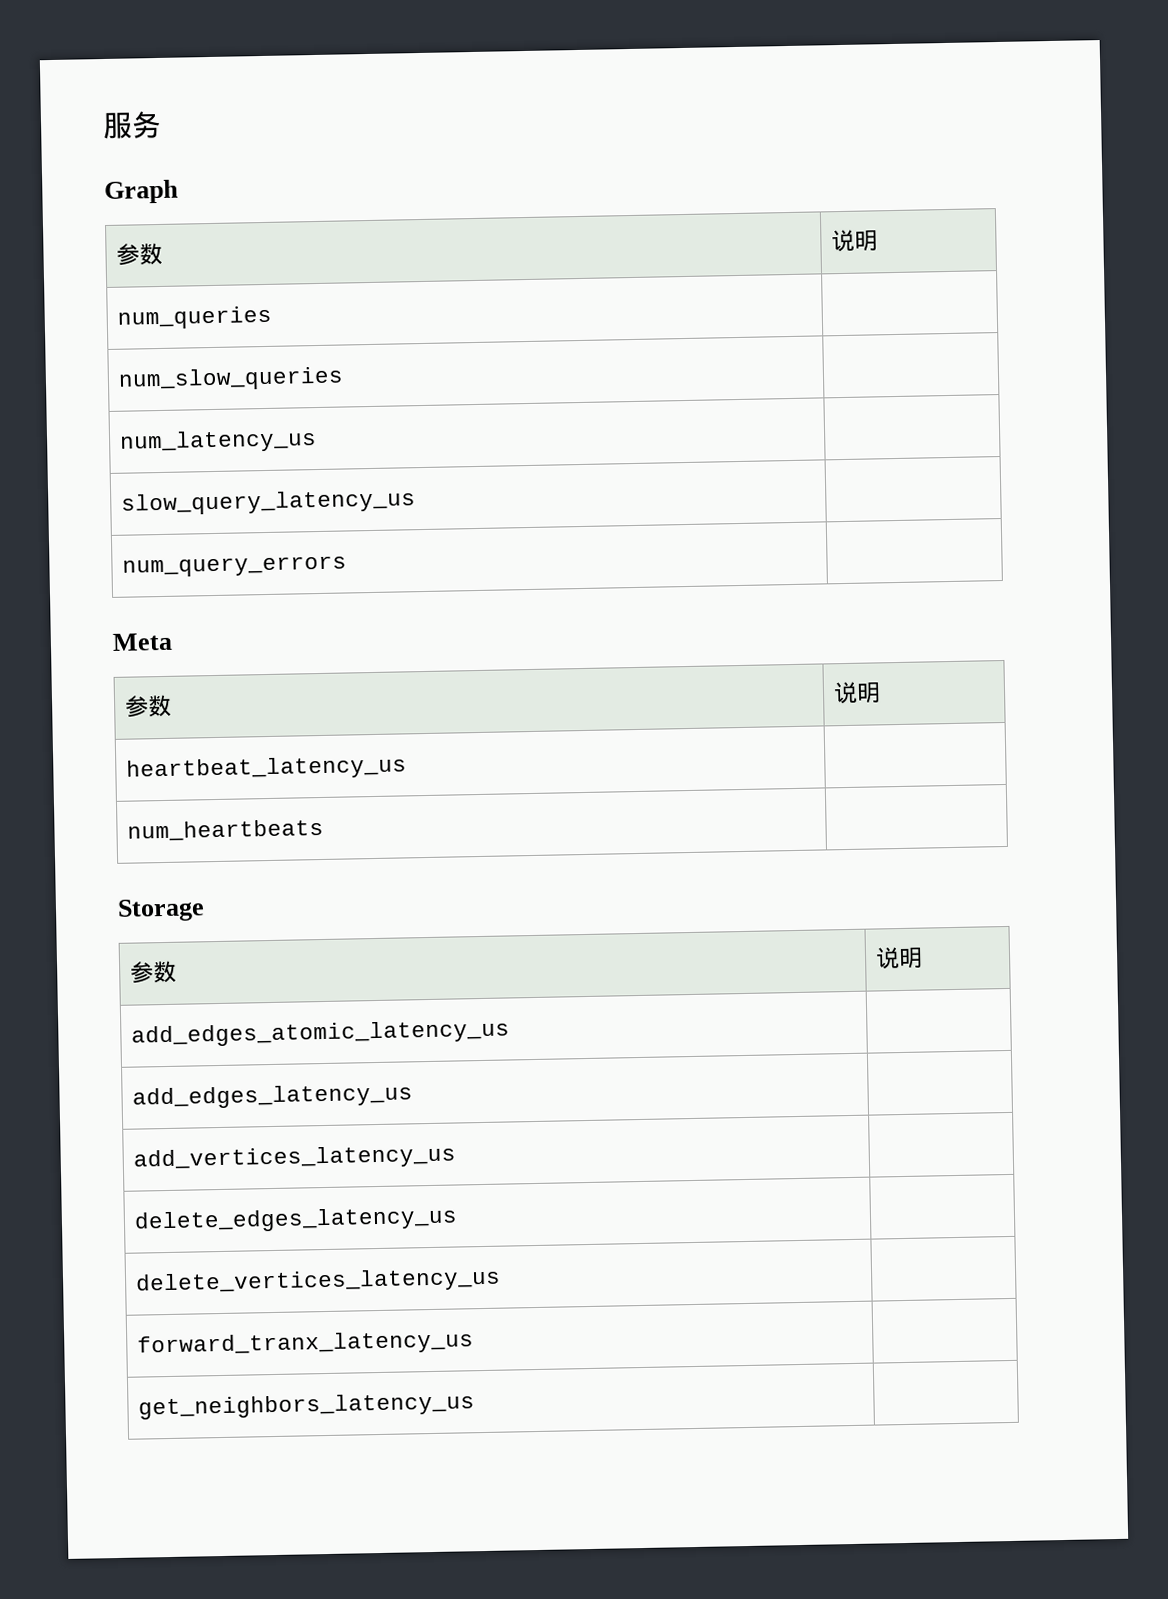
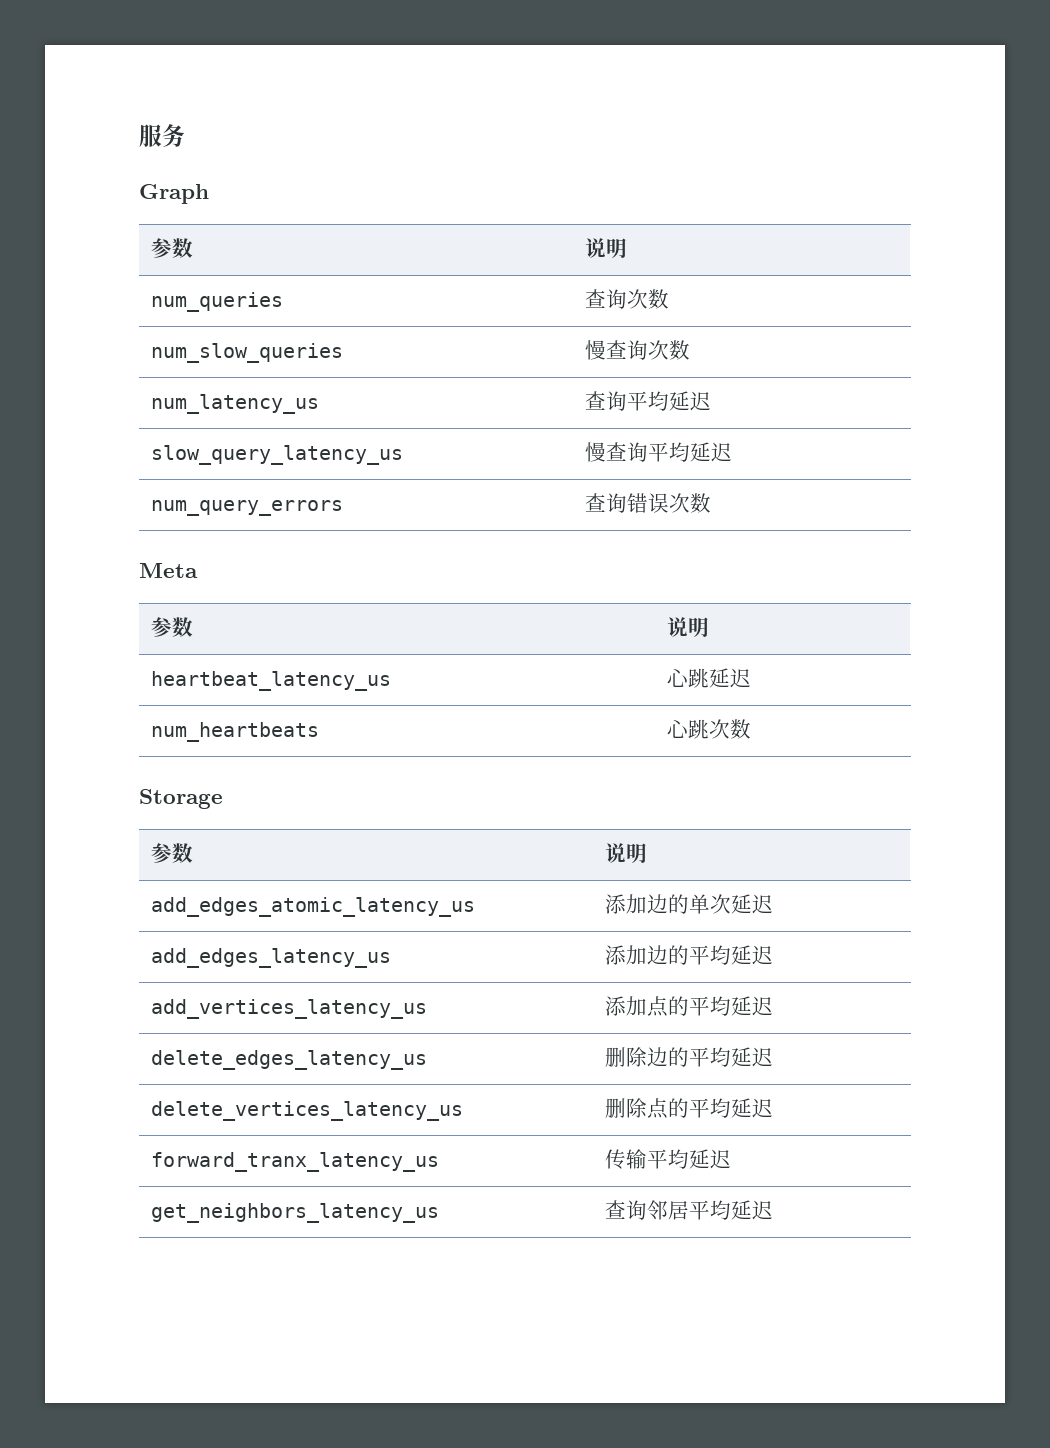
(273, 317) none -> [584,289,669,309] 查询次数
(345, 379) none -> [584,340,690,360] 慢查询次数
[121,489,417,516] [122,555,348,578] // slow_query_latency_us | // num_query_errors | -> [584,391,711,411] [150,445,403,465] [584,442,732,462] [150,500,343,516] [584,493,711,513] 查询平均延迟 // slow_query_latency_us | 慢查询平均延迟 // num_query_errors | 查询错误次数
(408, 768) none -> [666,668,751,688] 心跳延迟
(325, 830) none -> [666,719,751,739] 心跳次数
[132,1083,414,1110] [133,1144,457,1172] [134,1206,459,1234] [135,1267,502,1296] [137,1330,475,1358] [138,1392,476,1420] // add_edges_latency_us | // add_vertices_latency_us | // delete_edges_latency_us | // delete_vertices_latency_us | // forward_tranx_latency_us | // get_neighbors_latency_us | -> [604,894,773,914] [150,948,391,968] [604,945,773,965] [150,999,427,1019] [604,996,773,1017] [150,1050,427,1070] [604,1047,773,1067] [150,1101,463,1121] [604,1098,773,1119] [150,1152,439,1172] [604,1149,731,1169] [150,1203,439,1223] [604,1200,773,1220] 添加边的单次延迟 // add_edges_latency_us | 添加边的平均延迟 // add_vertices_latency_us | 添加点的平均延迟 // delete_edges_latency_us | 删除边的平均延迟 // delete_vertices_latency_us | 删除点的平均延迟 // forward_tranx_latency_us | 传输平均延迟 // get_neighbors_latency_us | 查询邻居平均延迟

